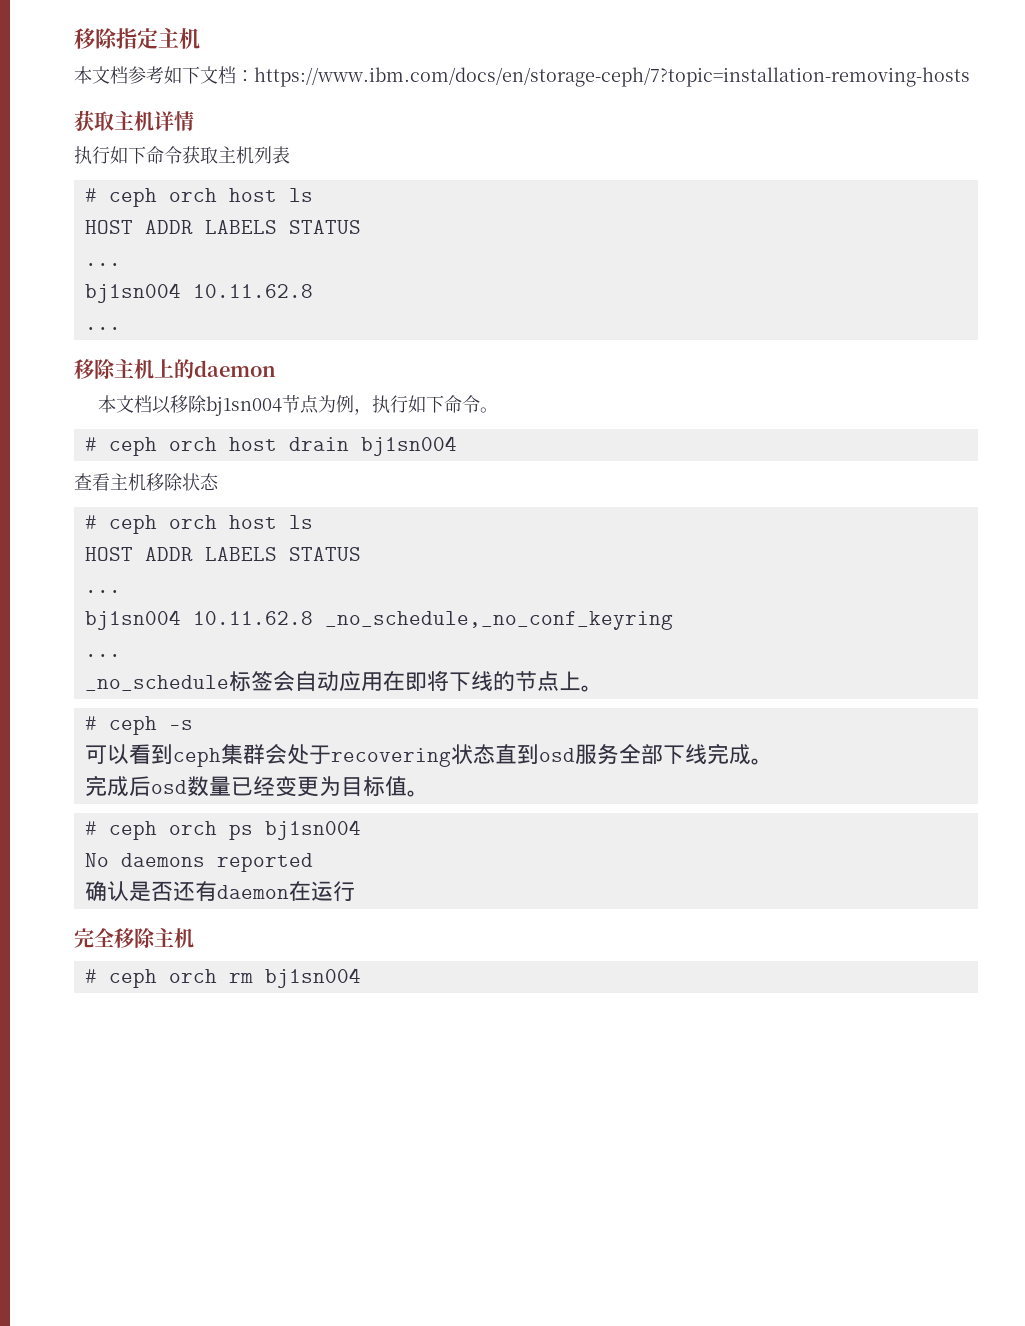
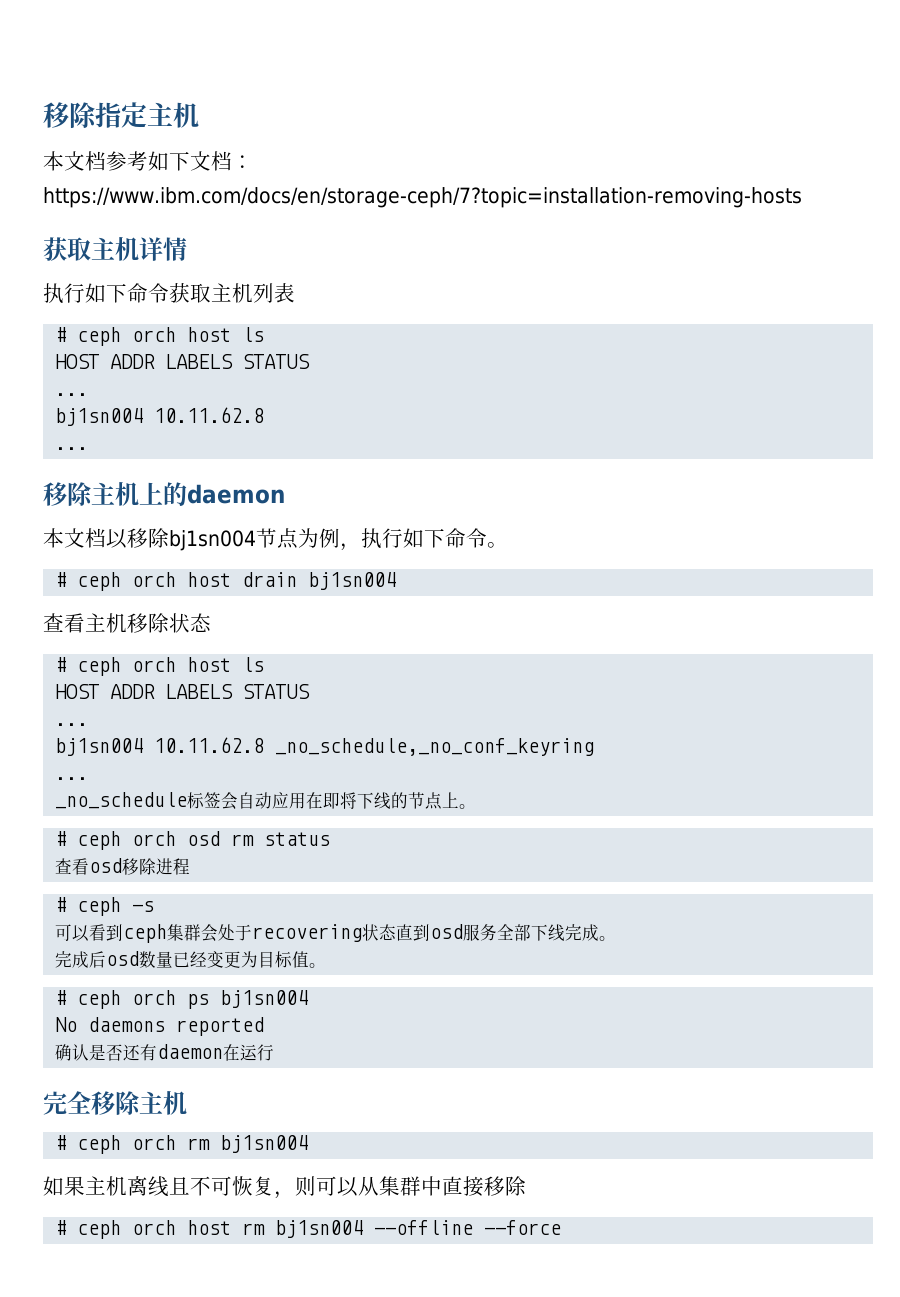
(603, 688) none -> [55,831,331,850] [55,858,191,875] // # ceph orch osd rm status // 查看osd移除进程
(361, 978) none -> [43,1176,526,1199] [55,1220,562,1239] // 如果主机离线且不可恢复，则可以从集群中直接移除 // # ceph orch host rm bj1sn004 --offline --force

